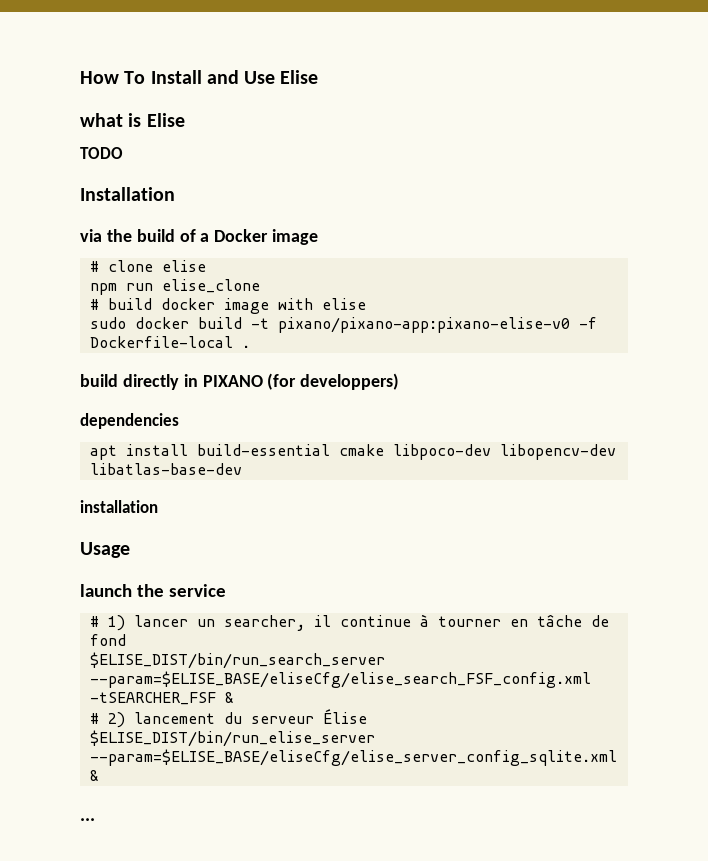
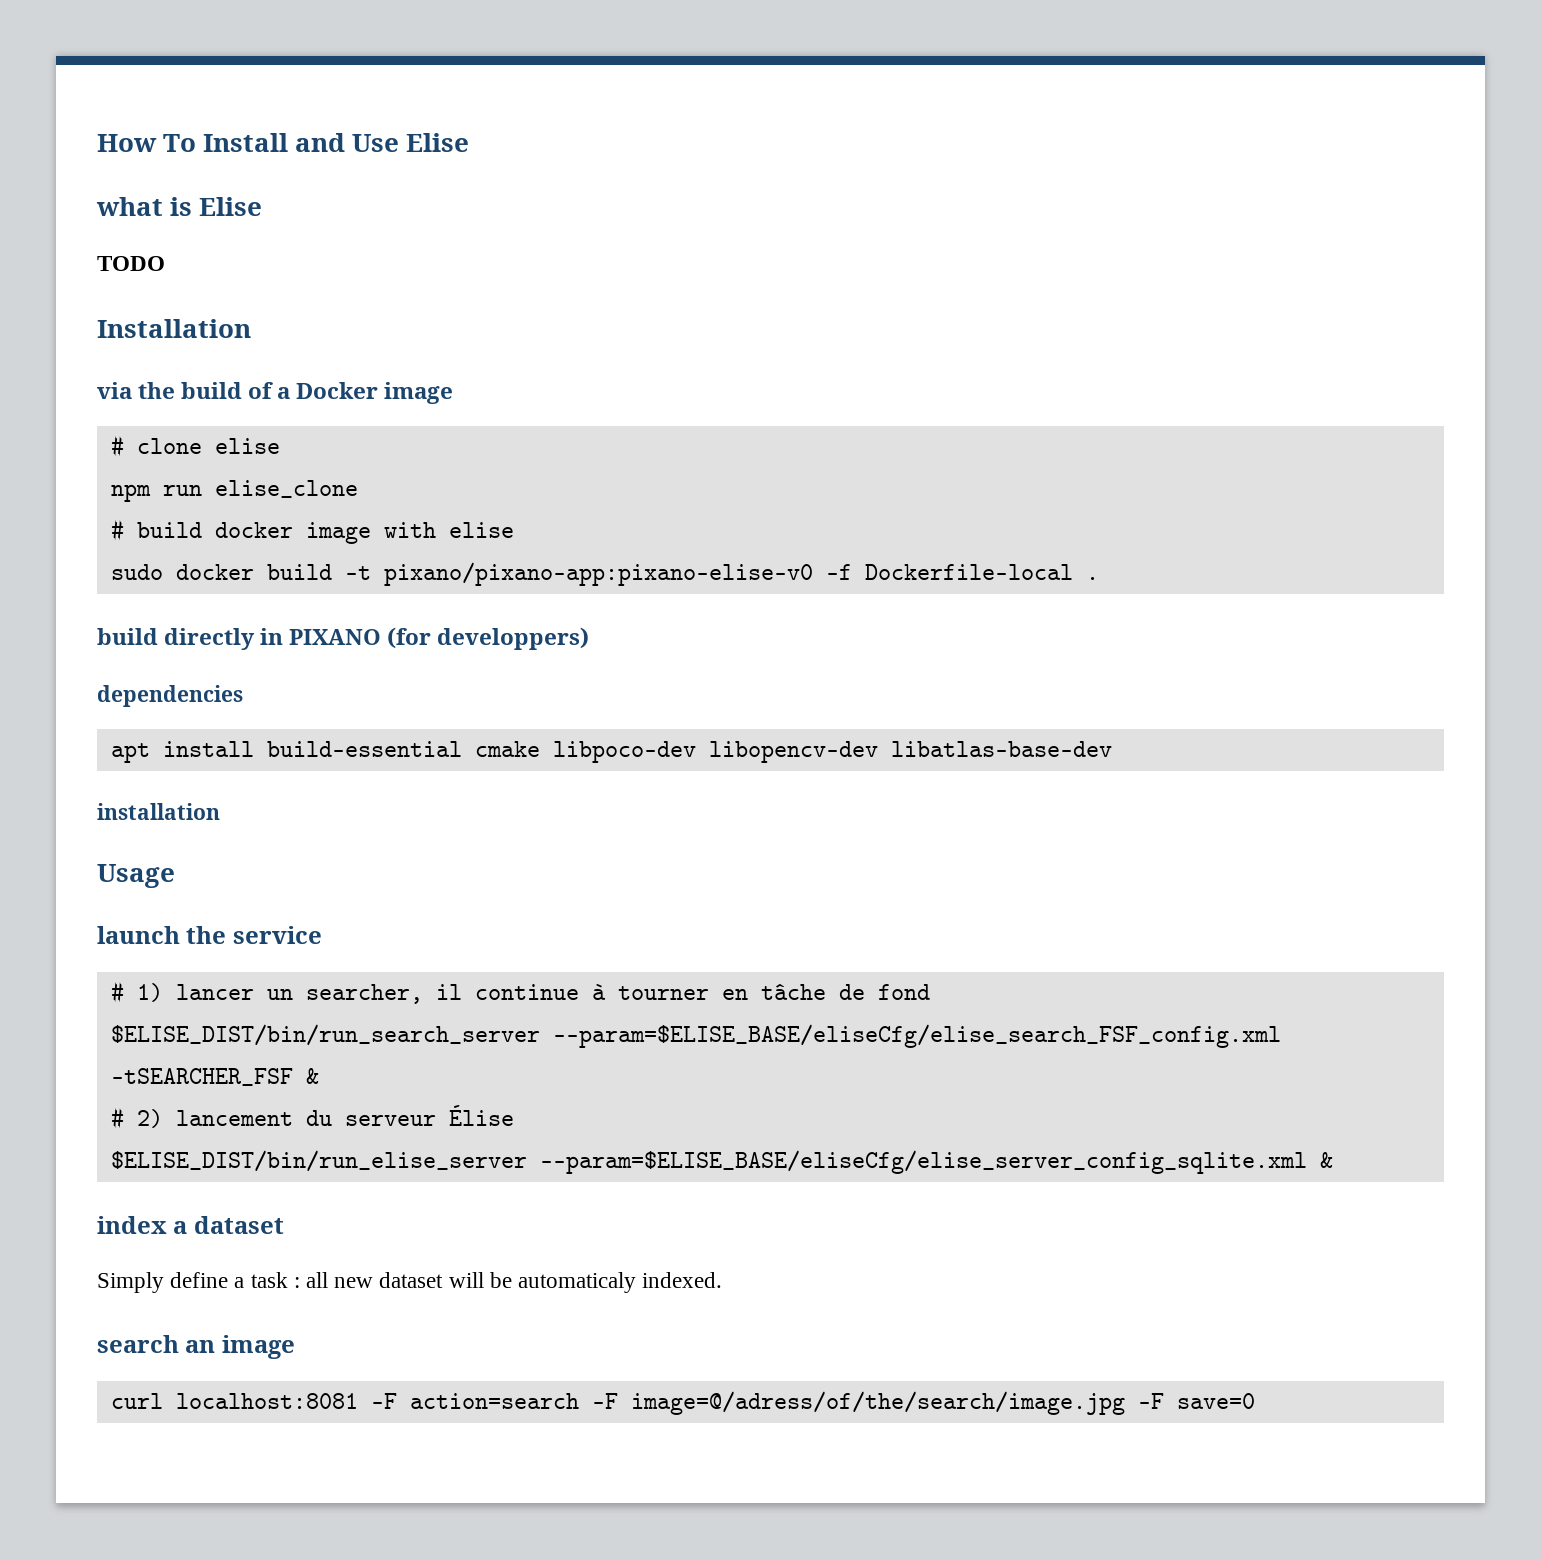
[80,818,95,821] ... -> [97,1216,284,1234] [97,1272,723,1293] [97,1335,295,1359] [110,1391,1255,1415] index a dataset // Simply define a task : all new dataset will be automaticaly indexed. // search an image // curl localhost:8081 -F action=search -F image=@/adress/of/the/search/image.jpg -F save=0

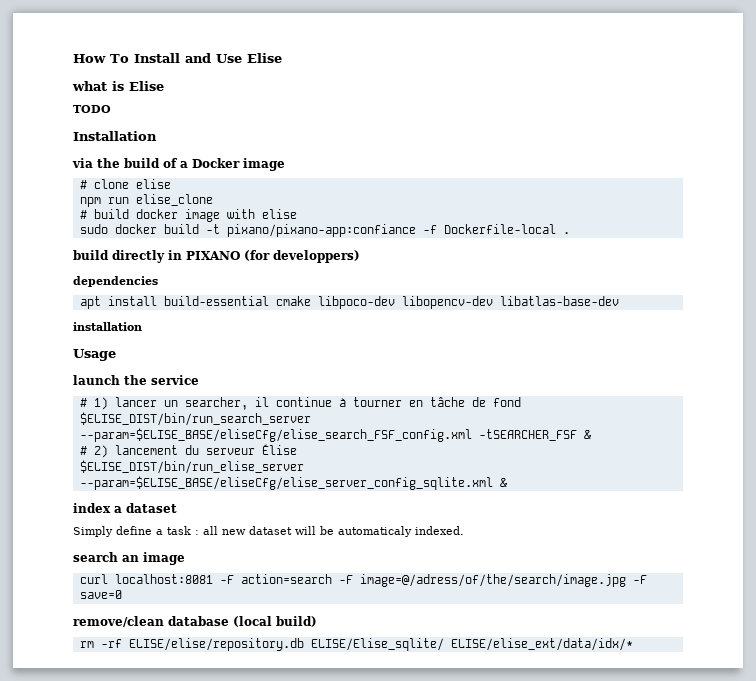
[383,562,813,586] pixano/pixano-app:pixano-elise-v0 -> [226,224,416,237] pixano/pixano-app:confiance
(1255, 1401) none -> [73,616,317,627] [79,638,633,651] // remove/clean database (local build) // rm -rf ELISE/elise/repository.db ELISE/Elise_sqlite/ ELISE/elise_ext/data/idx/*

